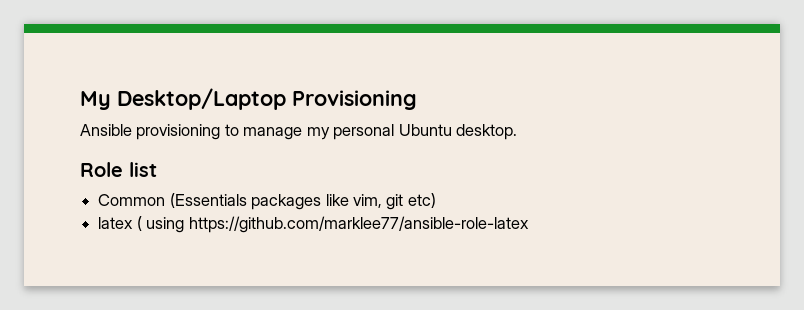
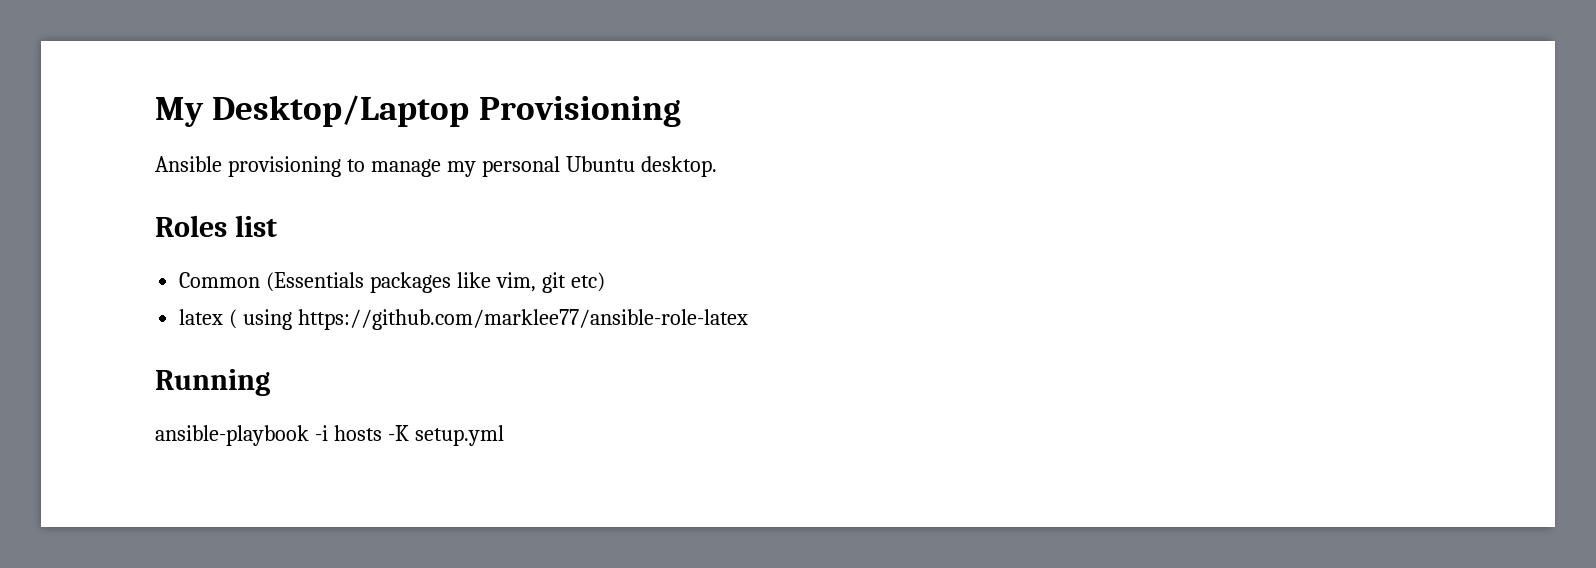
[80,162,123,177] Role -> [155,215,227,237] Roles
(529, 224) none -> [155,369,270,396] [155,425,504,446] // Running // ansible-playbook -i hosts -K setup.yml

